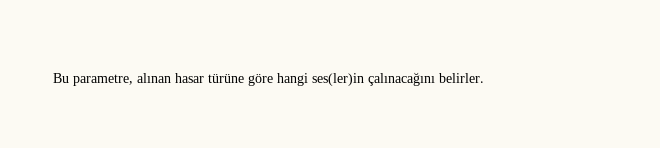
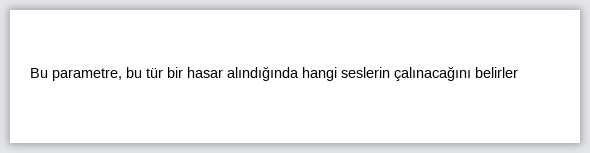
[137,72,484,86] alınan hasar türüne göre hangi ses(ler)in çalınacağını belirler. -> [126,66,518,81] bu tür bir hasar alındığında hangi seslerin çalınacağını belirler

